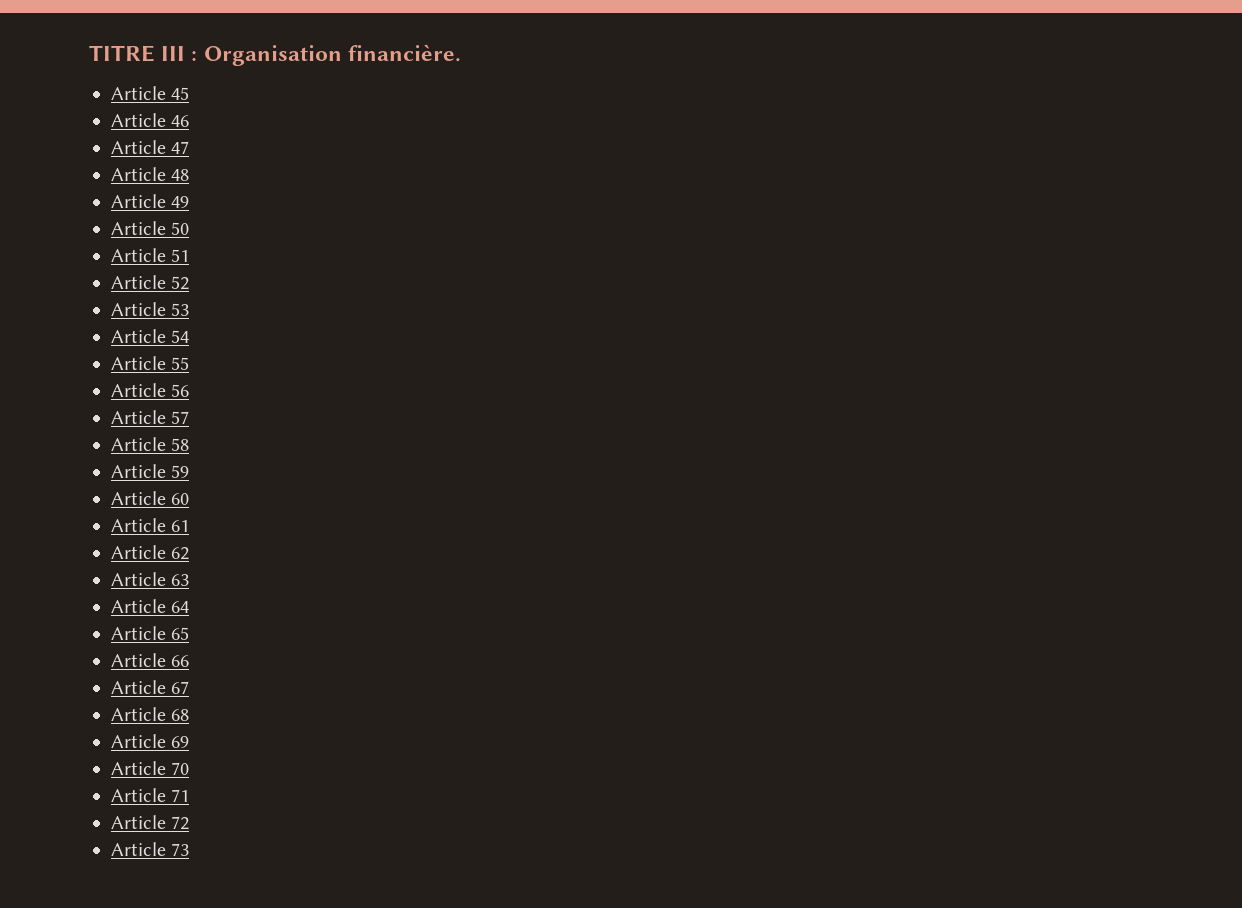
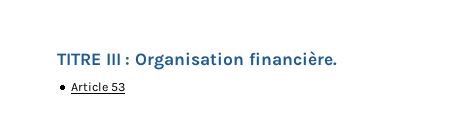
[171,87,190,100] [111,113,190,127] [111,140,190,154] [111,167,190,181] [111,194,190,208] [111,221,190,235] [111,248,190,262] [111,275,190,290] [111,302,190,316] [111,329,190,343] [111,356,190,370] [111,383,190,397] [111,410,190,424] [111,437,190,451] [111,464,190,478] [111,491,190,505] [111,518,190,532] [111,545,190,560] [111,572,190,586] [111,599,190,613] [111,626,190,640] [111,653,190,667] [111,680,190,694] [111,707,190,721] [111,734,190,748] [111,761,190,775] [111,788,190,802] [111,815,190,830] [111,842,190,856] 45 // Article 46 // Article 47 // Article 48 // Article 49 // Article 50 // Article 51 // Article 52 // Article 53 // Article 54 // Article 55 // Article 56 // Article 57 // Article 58 // Article 59 // Article 60 // Article 61 // Article 62 // Article 63 // Article 64 // Article 65 // Article 66 // Article 67 // Article 68 // Article 69 // Article 70 // Article 71 // Article 72 // Article 73 -> [111,83,126,92] 53

